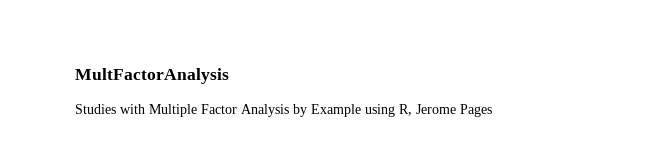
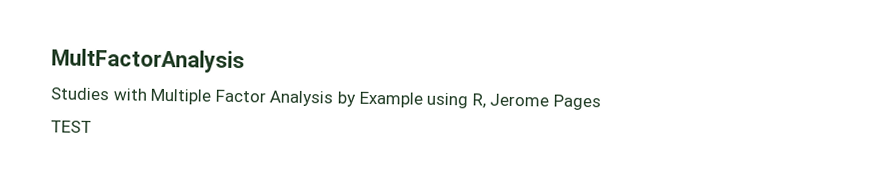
(492, 110) none -> [50,120,92,133] // TEST

